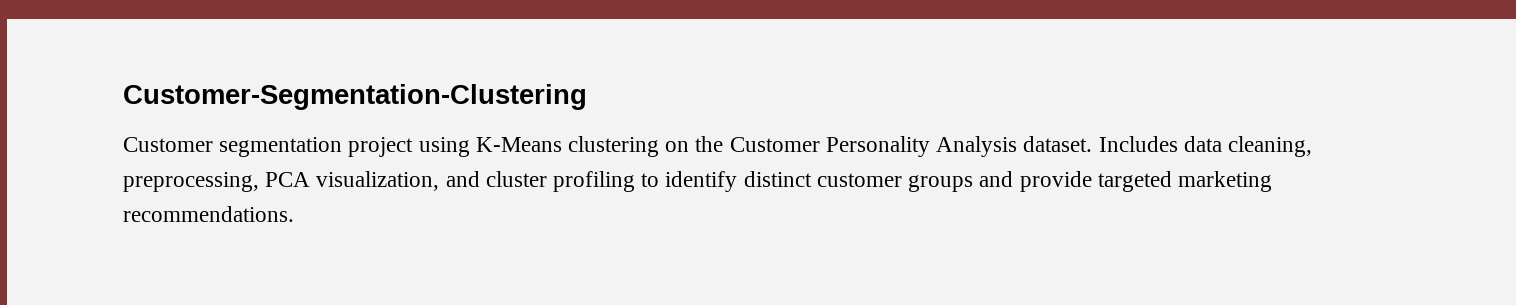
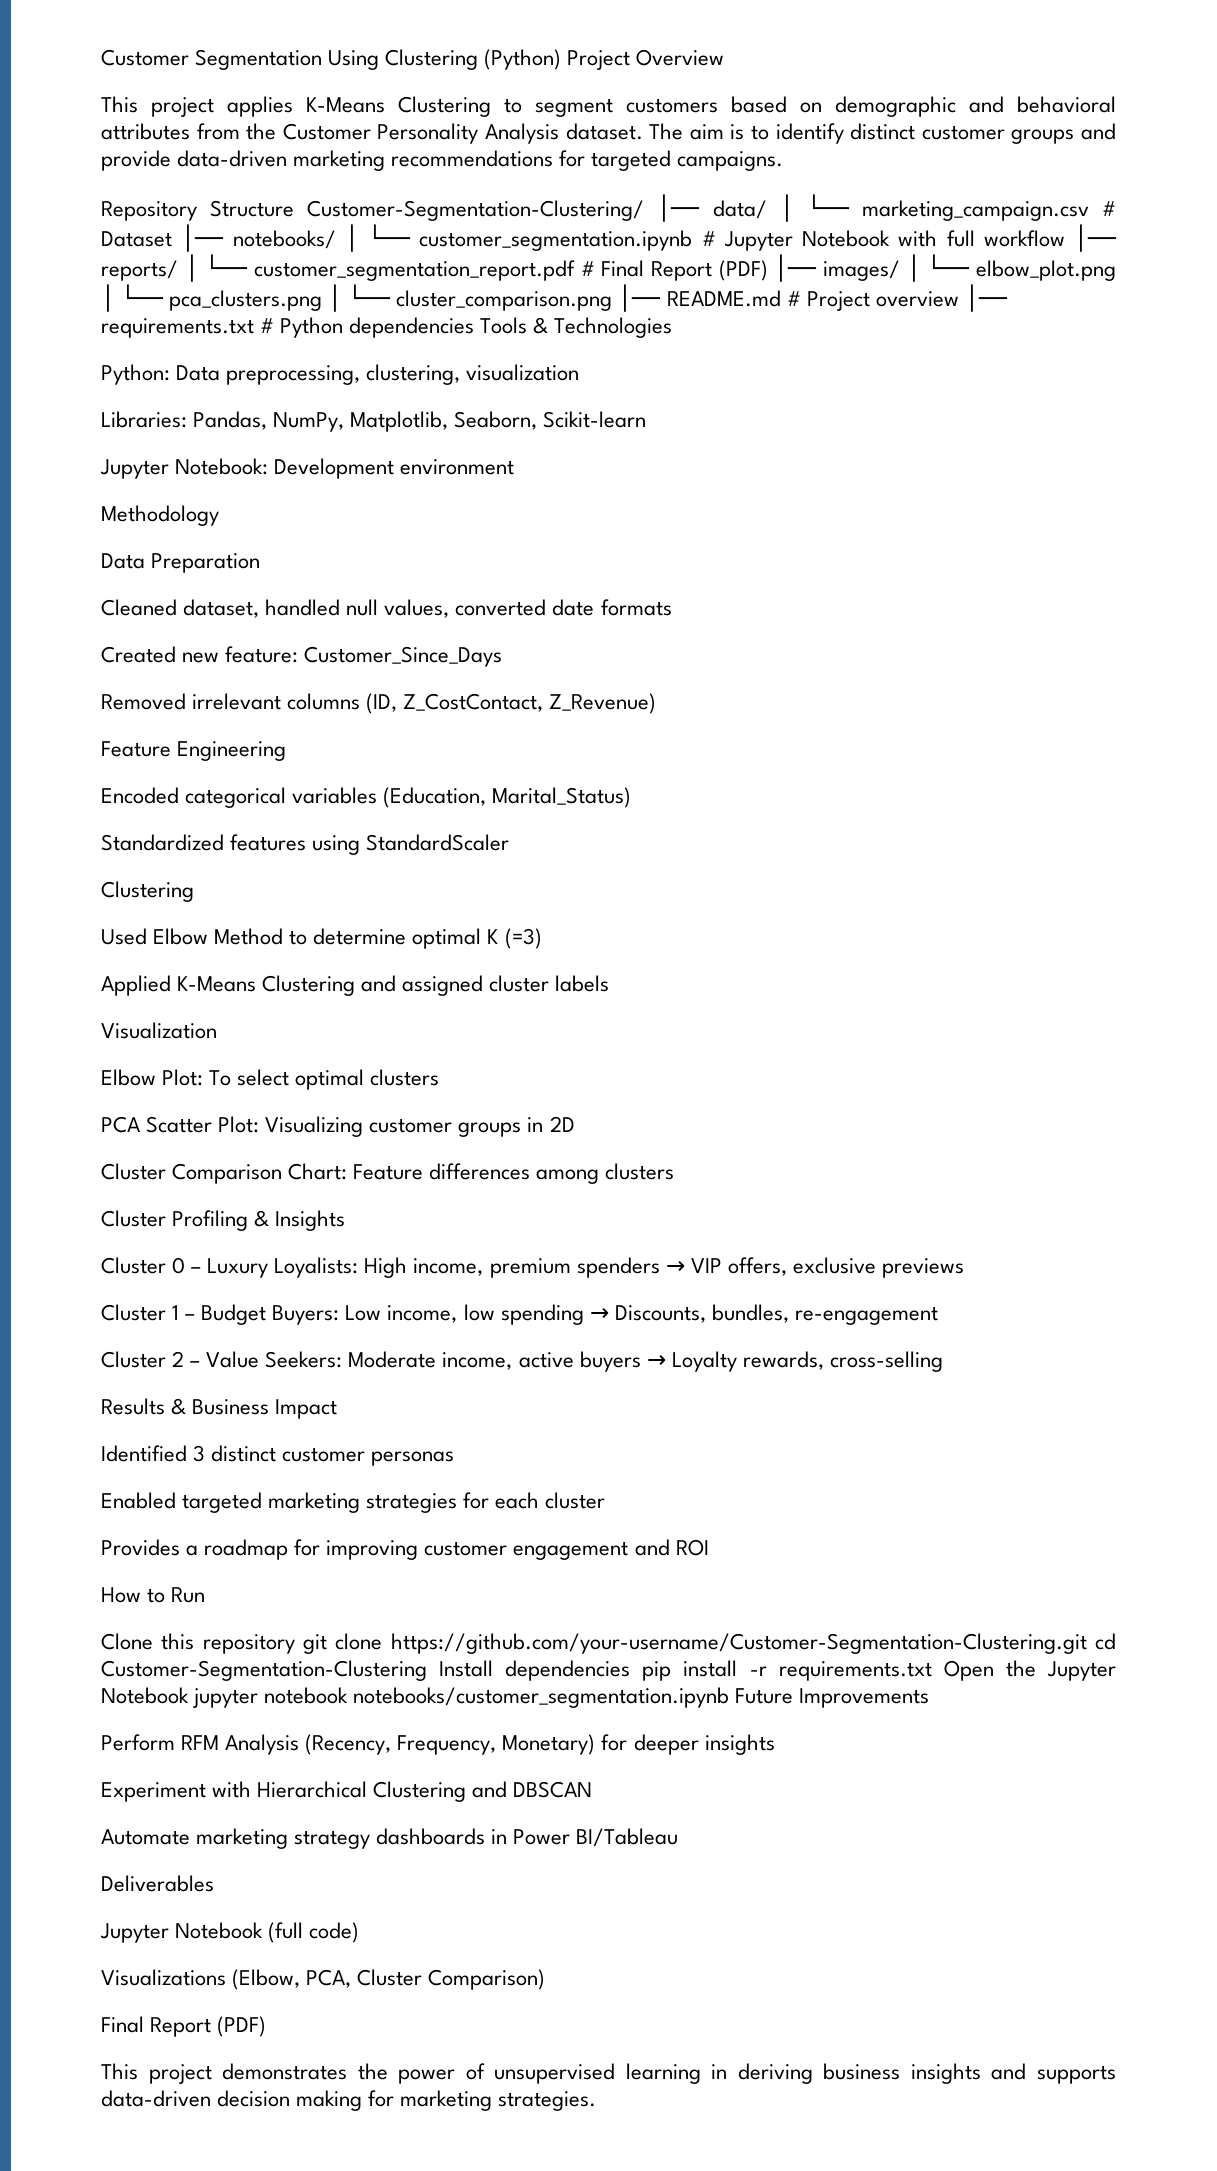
[123,84,587,110] [123,136,690,157] Customer-Segmentation-Clustering // Customer segmentation project using K-Means clustering on -> [101,49,725,70] [101,96,1116,117] [101,123,240,140] Customer Segmentation Using Clustering (Python) Project Overview // This project applies K-Means Clustering to segment customers based on demographic and behavioral attributes from
[1098,136,1312,157] [123,171,636,192] Includes data cleaning, preprocessing, PCA visualization, and cluster profiling -> [649,123,745,140] The aim is
[1097,171,1272,192] [123,206,294,222] targeted marketing recommendations. -> [177,150,784,171] [101,194,1116,222] [101,224,1117,252] [101,254,1116,282] [101,284,1008,312] [101,317,673,338] [101,364,580,385] [101,411,647,432] [100,458,515,479] [101,505,219,526] [101,553,261,573] [101,599,672,618] [101,646,503,667] [101,693,657,714] [101,741,287,761] [101,787,632,808] [101,834,510,855] [101,881,194,902] [101,928,542,949] [101,975,610,996] [101,1022,217,1039] [101,1069,440,1090] [101,1116,575,1137] [101,1163,675,1184] [101,1210,346,1231] [101,1257,964,1278] [101,1304,938,1325] [101,1351,943,1372] [101,1398,338,1419] [101,1445,455,1466] [101,1492,606,1513] [101,1539,709,1560] [101,1587,206,1603] [101,1633,1116,1654] [101,1660,1116,1681] [101,1687,930,1708] [101,1734,775,1755] [101,1781,593,1802] [101,1828,679,1849] [101,1875,214,1892] [100,1922,360,1943] [101,1969,546,1990] [101,2016,267,2037] [101,2063,1116,2084] [101,2090,597,2111] data-driven marketing recommendations for targeted campaigns. // Repository Structure Customer-Segmentation-Clustering/ │── data/ │ └── marketing_campaign.csv # Dataset │── notebooks/ │ └── customer_segmentation.ipynb # Jupyter Notebook with full workflow │── reports/ │ └── customer_segmentation_report.pdf # Final Report (PDF) │── images/ │ └── elbow_plot.png │ └── pca_clusters.png │ └── cluster_comparison.png │── README.md # Project overview │── requirements.txt # Python dependencies Tools & Technologies // Python: Data preprocessing, clustering, visualization // Libraries: Pandas, NumPy, Matplotlib, Seaborn, Scikit-learn // Jupyter Notebook: Development environment // Methodology // Data Preparation // Cleaned dataset, handled null values, converted date formats // Created new feature: Customer_Since_Days // Removed irrelevant columns (ID, Z_CostContact, Z_Revenue) // Feature Engineering // Encoded categorical variables (Education, Marital_Status) // Standardized features using StandardScaler // Clustering // Used Elbow Method to determine optimal K (=3) // Applied K-Means Clustering and assigned cluster labels // Visualization // Elbow Plot: To select optimal clusters // PCA Scatter Plot: Visualizing customer groups in 2D // Cluster Comparison Chart: Feature differences among clusters // Cluster Profiling & Insights // Cluster 0 – Luxury Loyalists: High income, premium spenders → VIP offers, exclusive previews // Cluster 1 – Budget Buyers: Low income, low spending → Discounts, bundles, re-engagement // Cluster 2 – Value Seekers: Moderate income, active buyers → Loyalty rewards, cross-selling // Results & Business Impact // Identified 3 distinct customer personas // Enabled targeted marketing strategies for each cluster // Provides a roadmap for improving customer engagement and ROI // How to Run // Clone this repository git clone https://github.com/your-username/Customer-Segmentation-Clustering.git cd Customer-Segmentation-Clustering Install dependencies pip install -r requirements.txt Open the Jupyter Notebook jupyter notebook notebooks/customer_segmentation.ipynb Future Improvements // Perform RFM Analysis (Recency, Frequency, Monetary) for deeper insights // Experiment with Hierarchical Clustering and DBSCAN // Automate marketing strategy dashboards in Power BI/Tableau // Deliverables // Jupyter Notebook (full code) // Visualizations (Elbow, PCA, Cluster Comparison) // Final Report (PDF) // This project demonstrates the power of unsupervised learning in deriving business insights and supports data-driven decision making for marketing strategies.

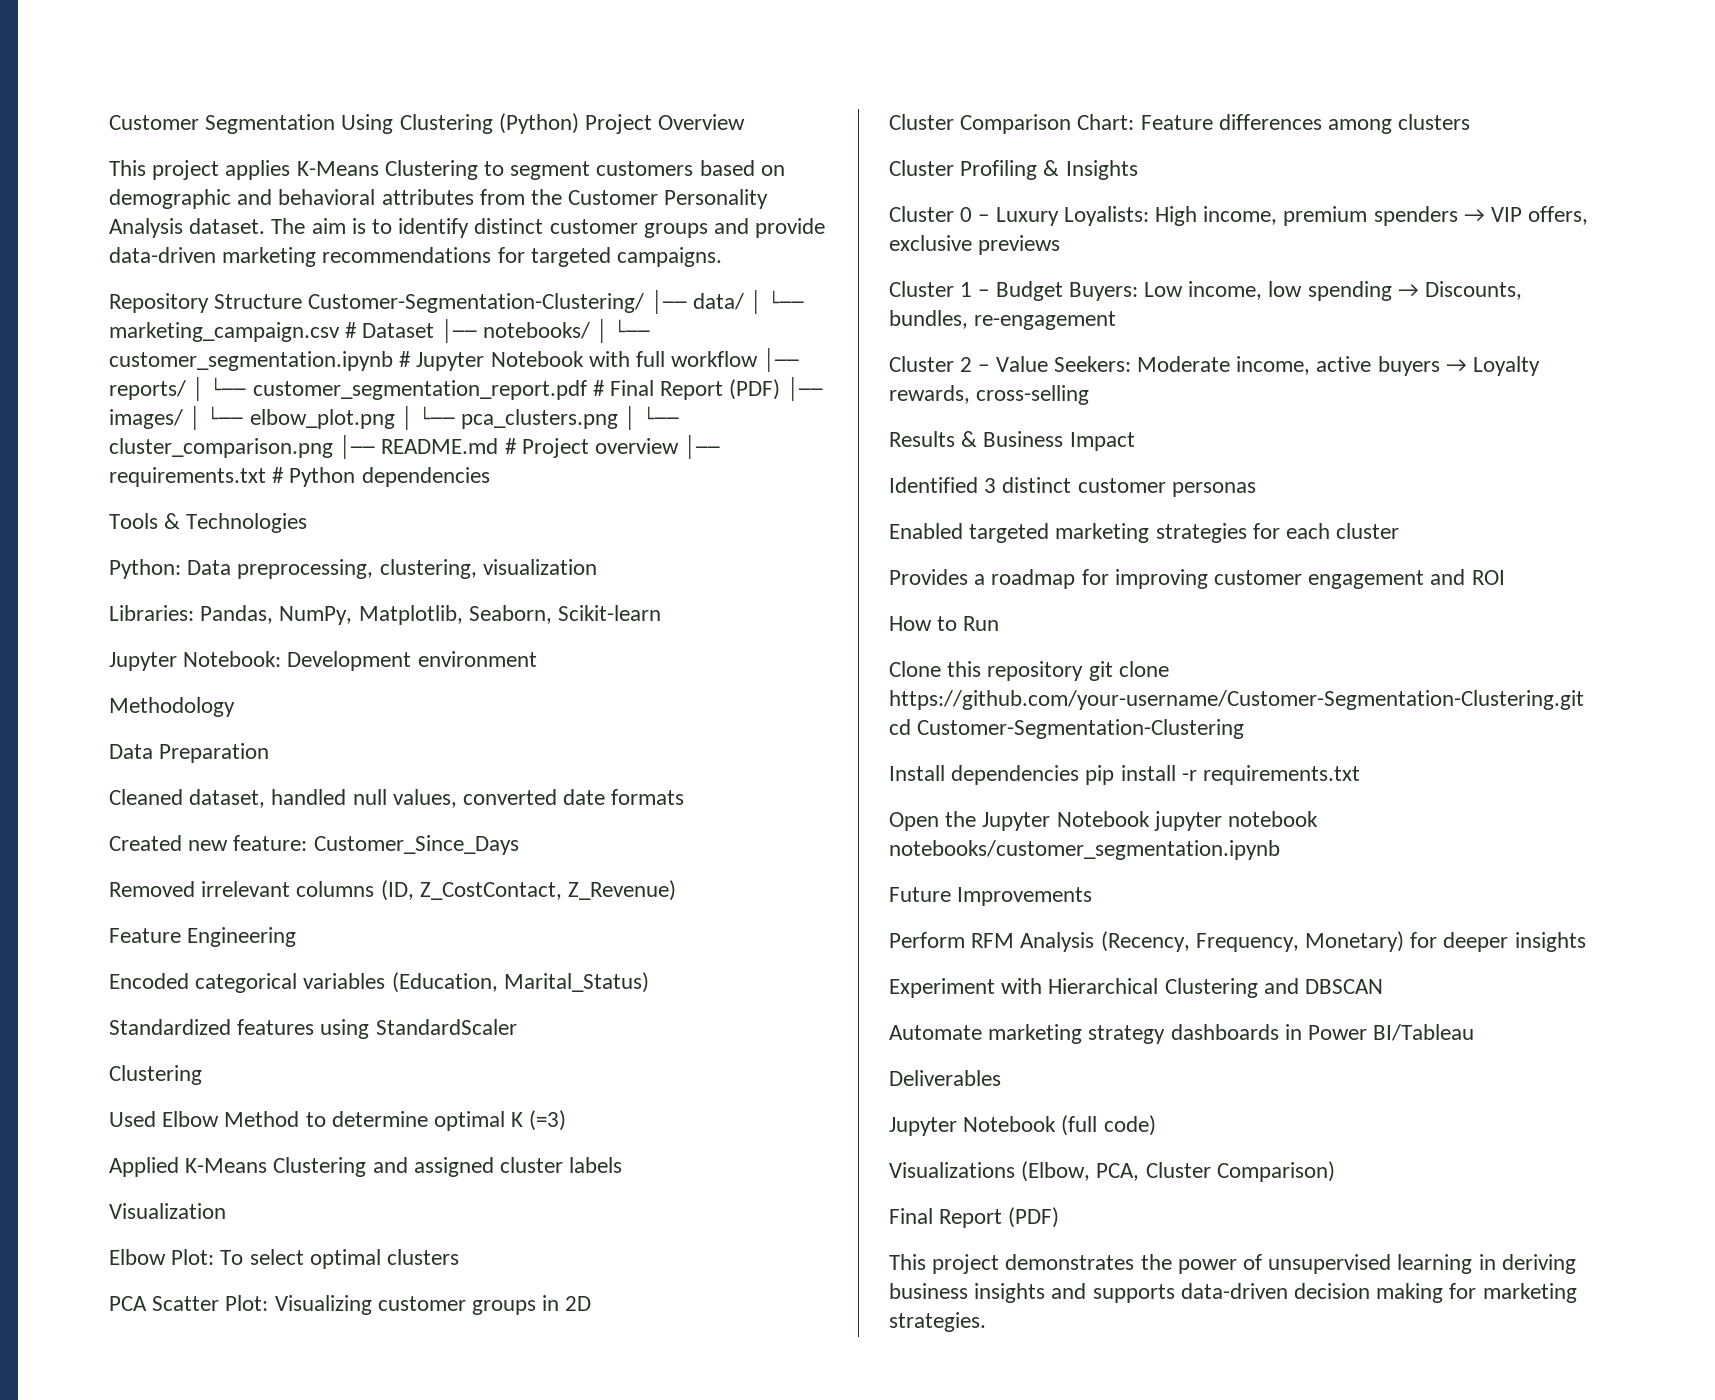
(475, 327) none -> (490, 477) //
(427, 1670) none -> (1245, 729) //
(932, 1671) none -> (1361, 775) //
(730, 1697) none -> (1280, 850) //

